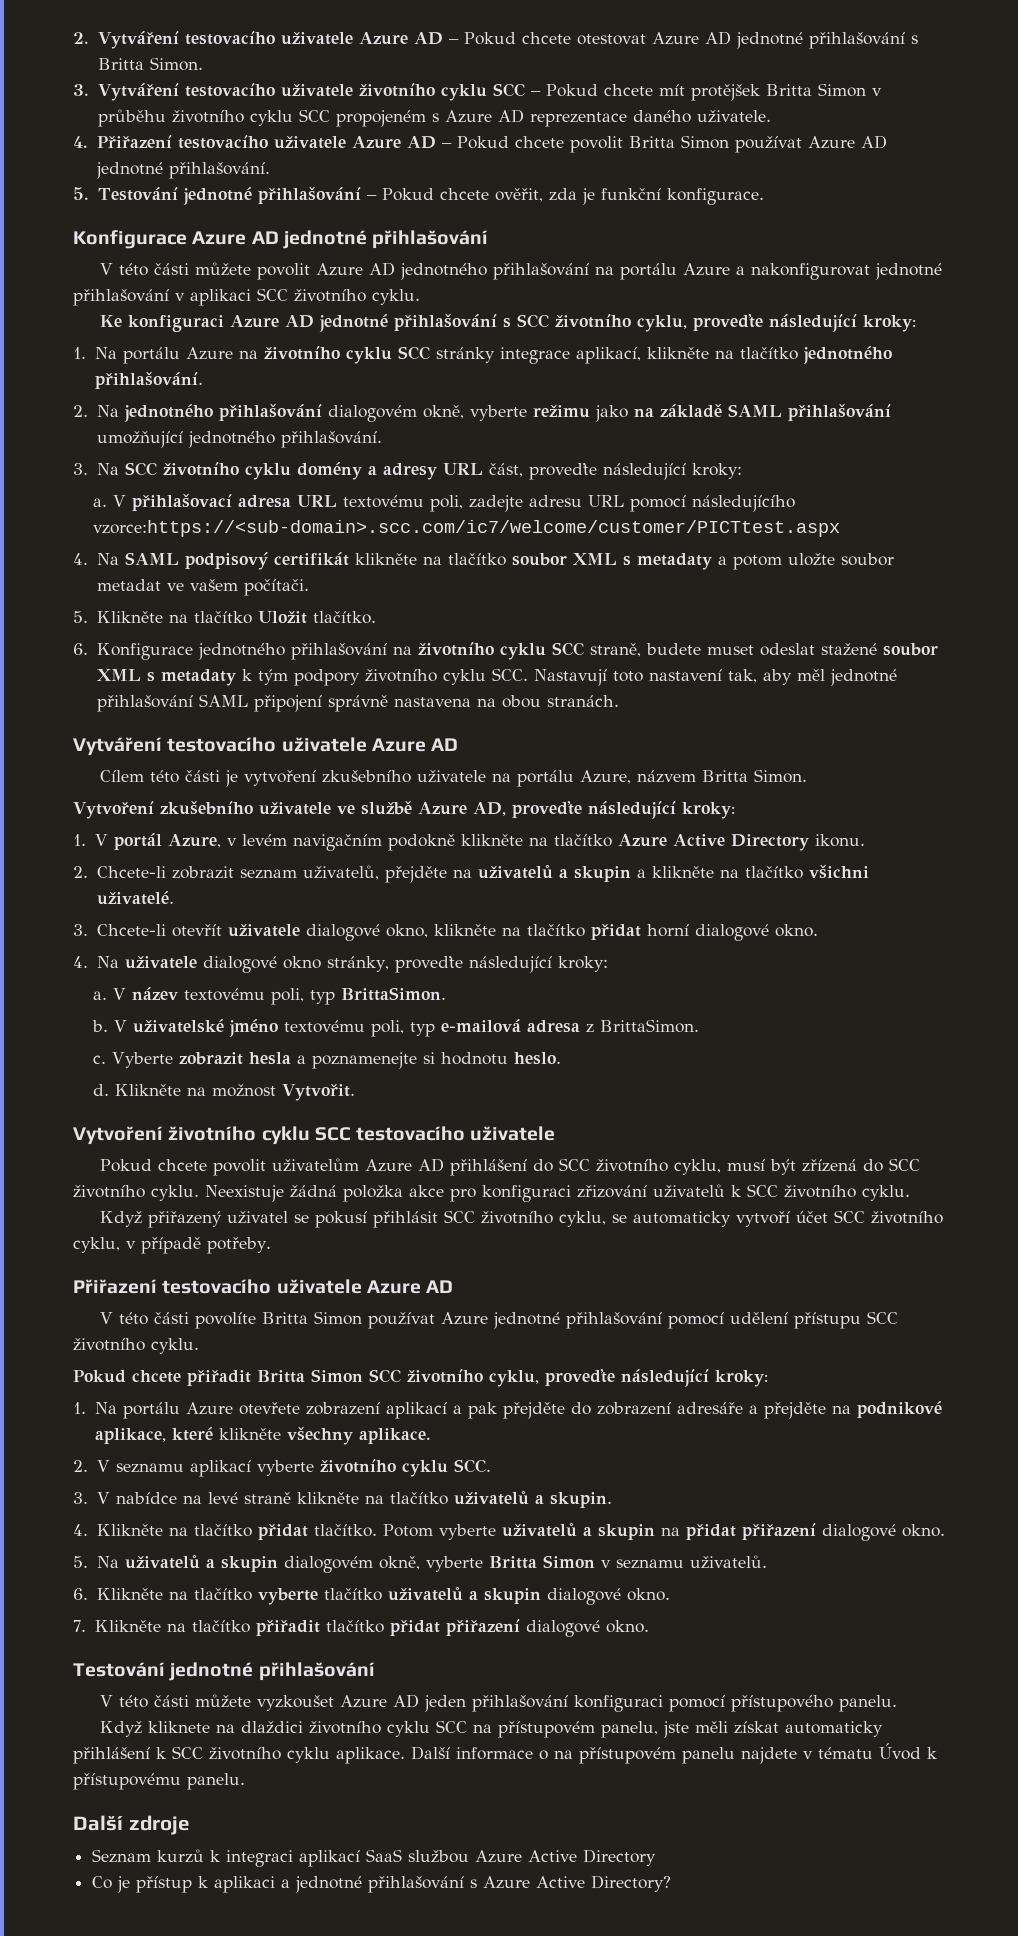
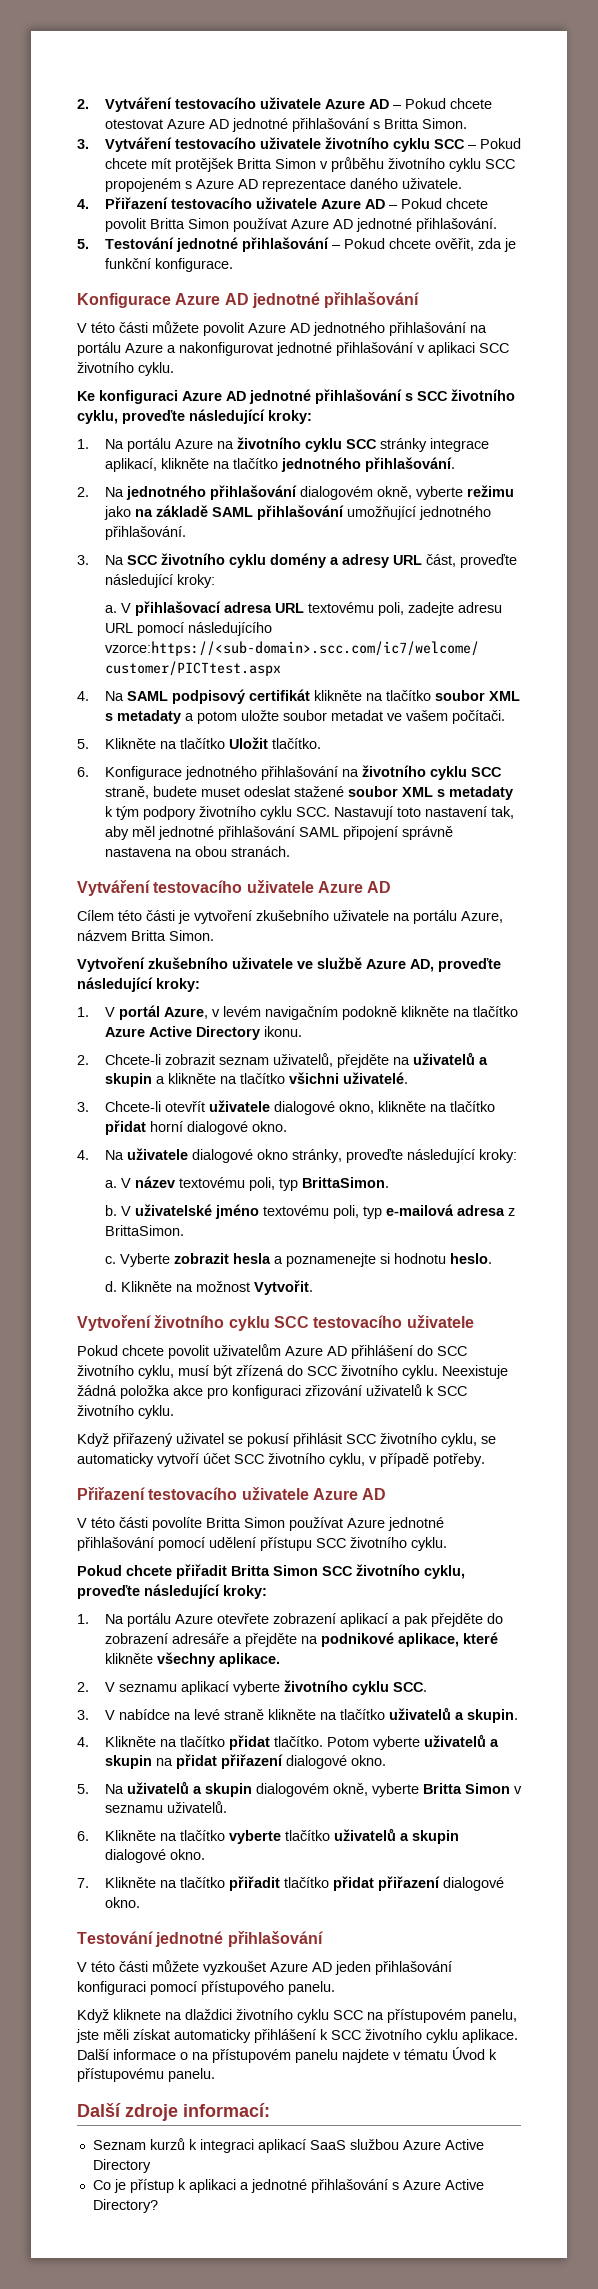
(189, 1825) none -> [183,2103,270,2117] informací:

